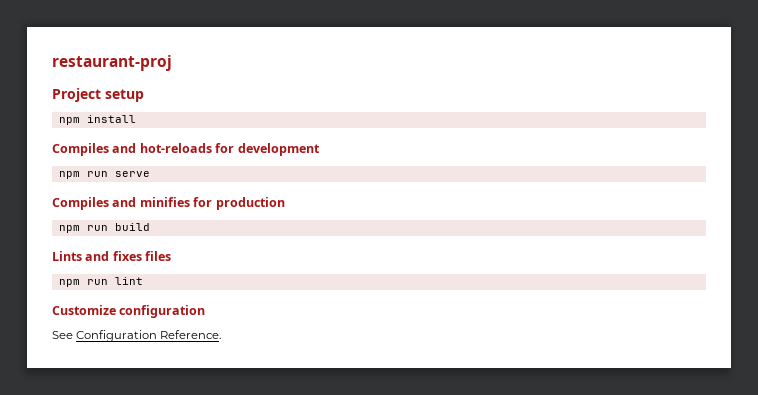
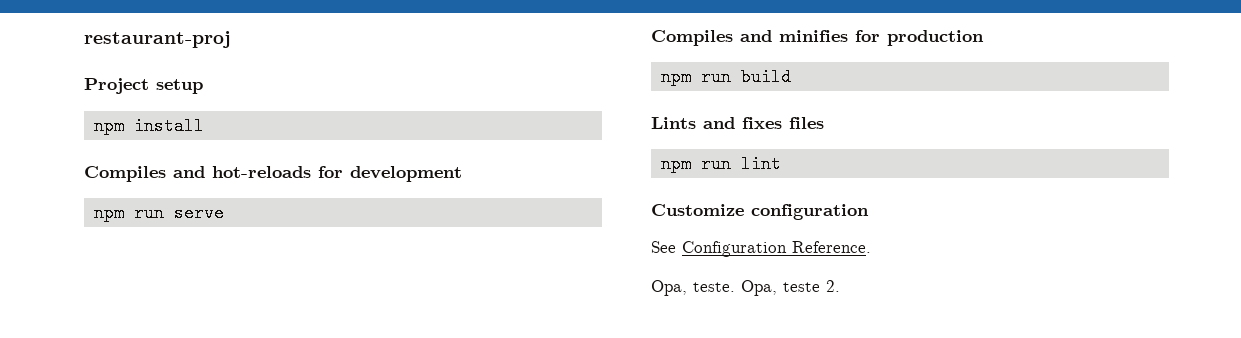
(222, 334) none -> [651,280,840,296] // Opa, teste. Opa, teste 2.

